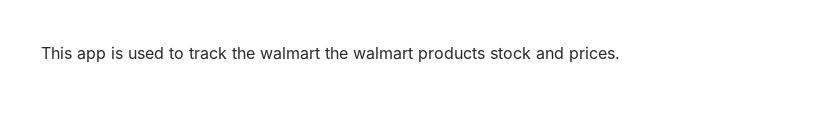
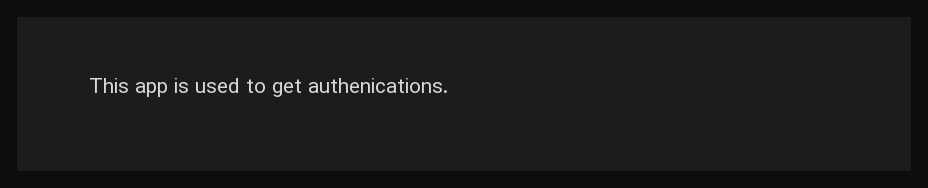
[189,46,620,63] track the walmart the walmart products stock and prices. -> [272,78,448,97] get authenications.

